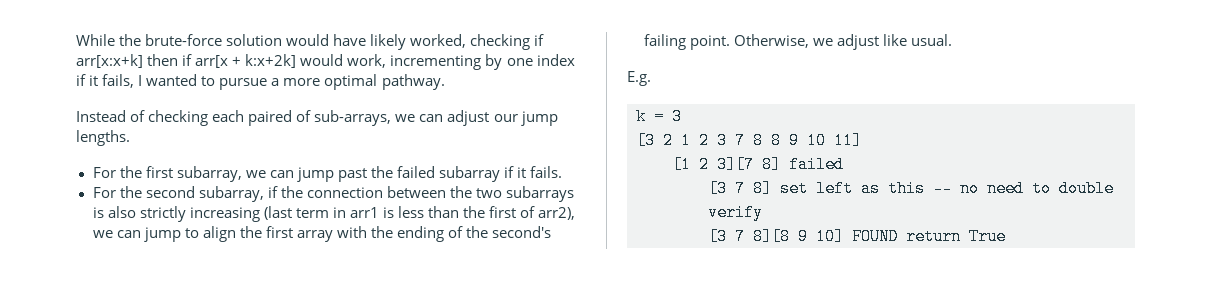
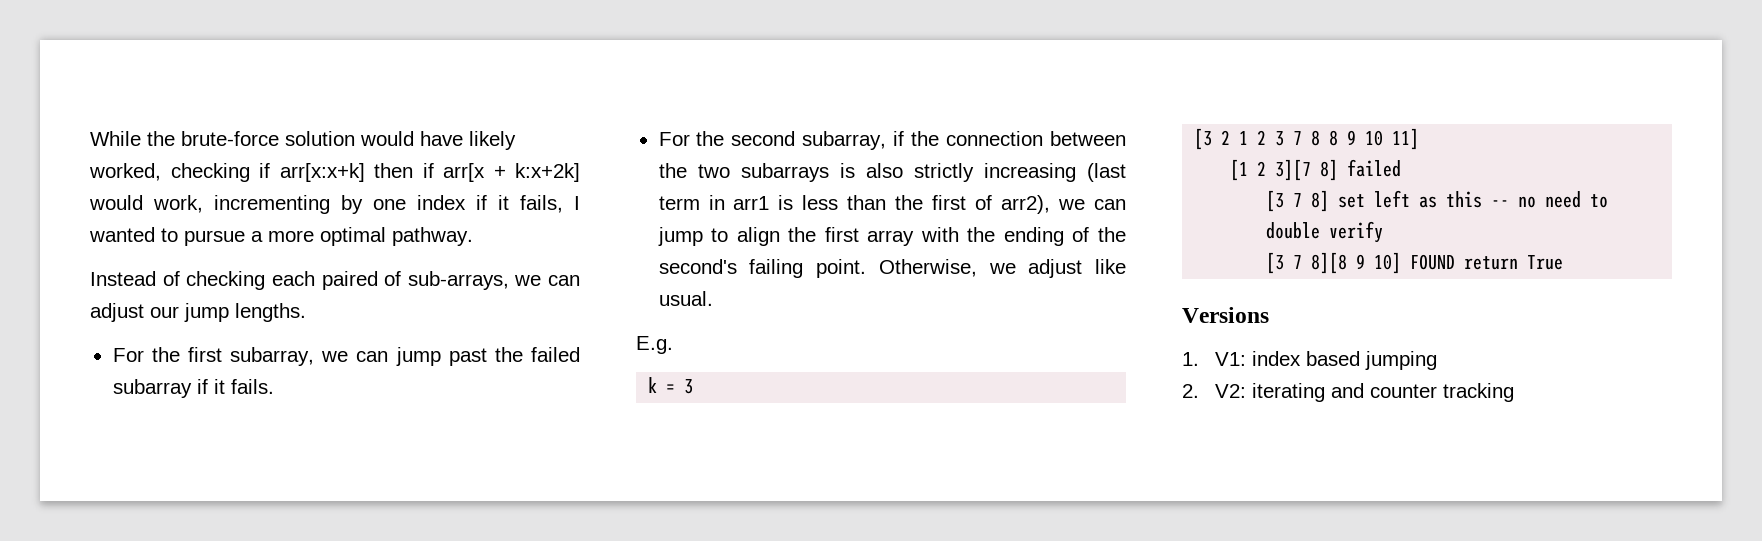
(1006, 236) none -> [1182,307,1269,323] [1182,351,1438,370] [1182,383,1515,402] // Versions // 1. V1: index based jumping // 2. V2: iterating and counter tracking

